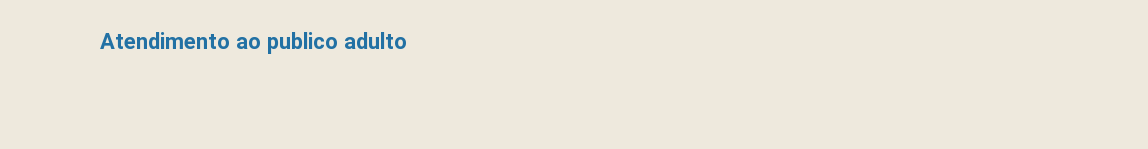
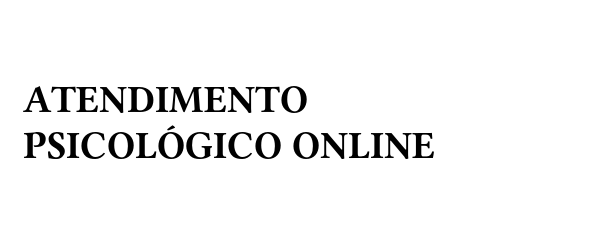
[100,32,407,54] Atendimento ao publico adulto -> [23,86,308,113] [23,125,436,159] ATENDIMENTO PSICOLÓGICO ONLINE

